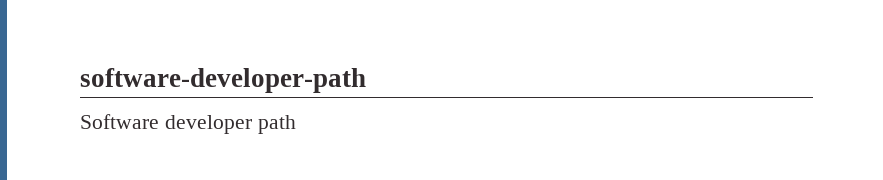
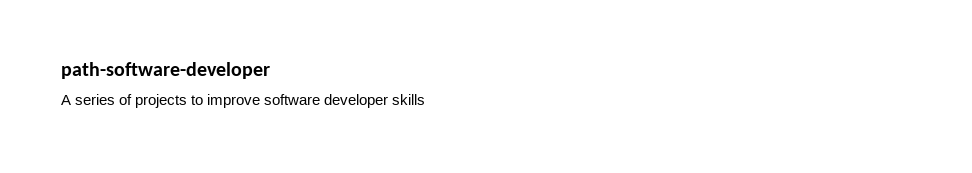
[80,68,366,93] [80,114,296,134] software-developer-path // Software developer path -> [61,62,270,79] [61,94,426,108] path-software-developer // A series of projects to improve software developer skills

